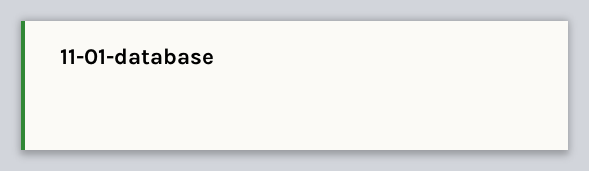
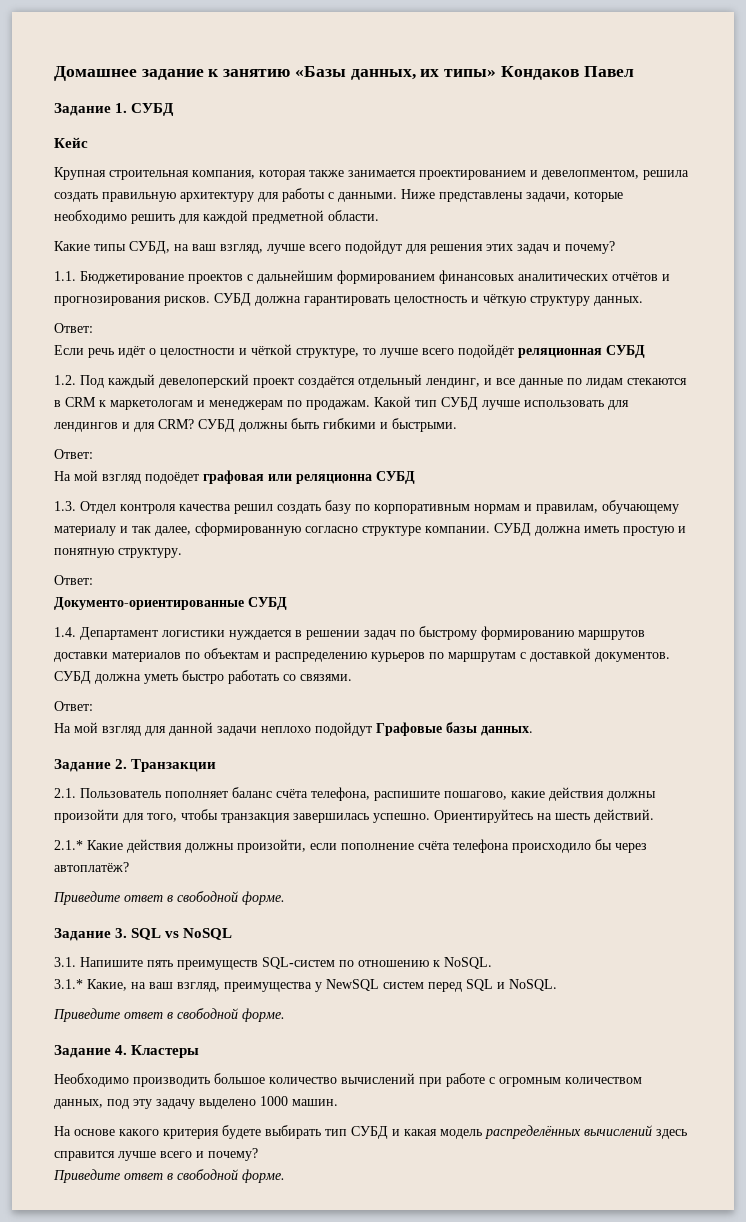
[60,48,214,65] 11-01-database -> [54,66,634,81] [54,103,175,116] [54,137,88,148] [54,167,689,180] [54,188,623,202] [54,210,379,224] [54,240,615,254] [54,270,670,284] [54,293,643,306] [54,323,93,333] [54,344,645,358] [54,374,687,388] [54,396,629,410] [54,418,457,432] [54,449,93,459] [54,470,415,484] [54,500,679,514] [54,522,686,536] [54,548,182,558] [54,575,93,585] [54,597,287,610] [54,626,645,640] [54,648,670,662] [54,670,352,684] [54,701,93,711] [54,722,533,736] [54,759,217,772] [54,787,656,801] [54,809,654,823] [54,839,647,853] [54,862,129,872] [53,891,285,905] [54,928,233,941] [54,957,492,970] [54,979,557,992] [53,1008,285,1022] [54,1045,200,1058] [54,1073,642,1087] [54,1096,338,1109] [54,1125,687,1139] [54,1148,258,1161] [53,1169,285,1183] Домашнее задание к занятию «Базы данных, их типы» Кондаков Павел // Задание 1. СУБД // Кейс // Крупная строительная компания, которая также занимается проектированием и девелопментом, решила создать правильную архитектуру для работы с данными. Ниже представлены задачи, которые необходимо решить для каждой предметной области. // Какие типы СУБД, на ваш взгляд, лучше всего подойдут для решения этих задач и почему? // 1.1. Бюджетирование проектов с дальнейшим формированием финансовых аналитических отчётов и прогнозирования рисков. СУБД должна гарантировать целостность и чёткую структуру данных. // Ответ: // Если речь идёт о целостности и чёткой структуре, то лучше всего подойдёт реляционная СУБД // 1.2. Под каждый девелоперский проект создаётся отдельный лендинг, и все данные по лидам стекаются в CRM к маркетологам и менеджерам по продажам. Какой тип СУБД лучше использовать для лендингов и для CRM? СУБД должны быть гибкими и быстрыми. // Ответ: // На мой взгляд подоёдет графовая или реляционна СУБД // 1.3. Отдел контроля качества решил создать базу по корпоративным нормам и правилам, обучающему материалу и так далее, сформированную согласно структуре компании. СУБД должна иметь простую и понятную структуру. // Ответ: // Документо-ориентированные СУБД // 1.4. Департамент логистики нуждается в решении задач по быстрому формированию маршрутов доставки материалов по объектам и распределению курьеров по маршрутам с доставкой документов. СУБД должна уметь быстро работать со связями. // Ответ: // На мой взгляд для данной задачи неплохо подойдут Графовые базы данных. // Задание 2. Транзакции // 2.1. Пользователь пополняет баланс счёта телефона, распишите пошагово, какие действия должны произойти для того, чтобы транзакция завершилась успешно. Ориентируйтесь на шесть действий. // 2.1.* Какие действия должны произойти, если пополнение счёта телефона происходило бы через автоплатёж? // Приведите ответ в свободной форме. // Задание 3. SQL vs NoSQL // 3.1. Напишите пять преимуществ SQL-систем по отношению к NoSQL. // 3.1.* Какие, на ваш взгляд, преимущества у NewSQL систем перед SQL и NoSQL. // Приведите ответ в свободной форме. // Задание 4. Кластеры // Необходимо производить большое количество вычислений при работе с огромным количеством данных, под эту задачу выделено 1000 машин. // На основе какого критерия будете выбирать тип СУБД и какая модель распределённых вычислений здесь справится лучше всего и почему? // Приведите ответ в свободной форме.

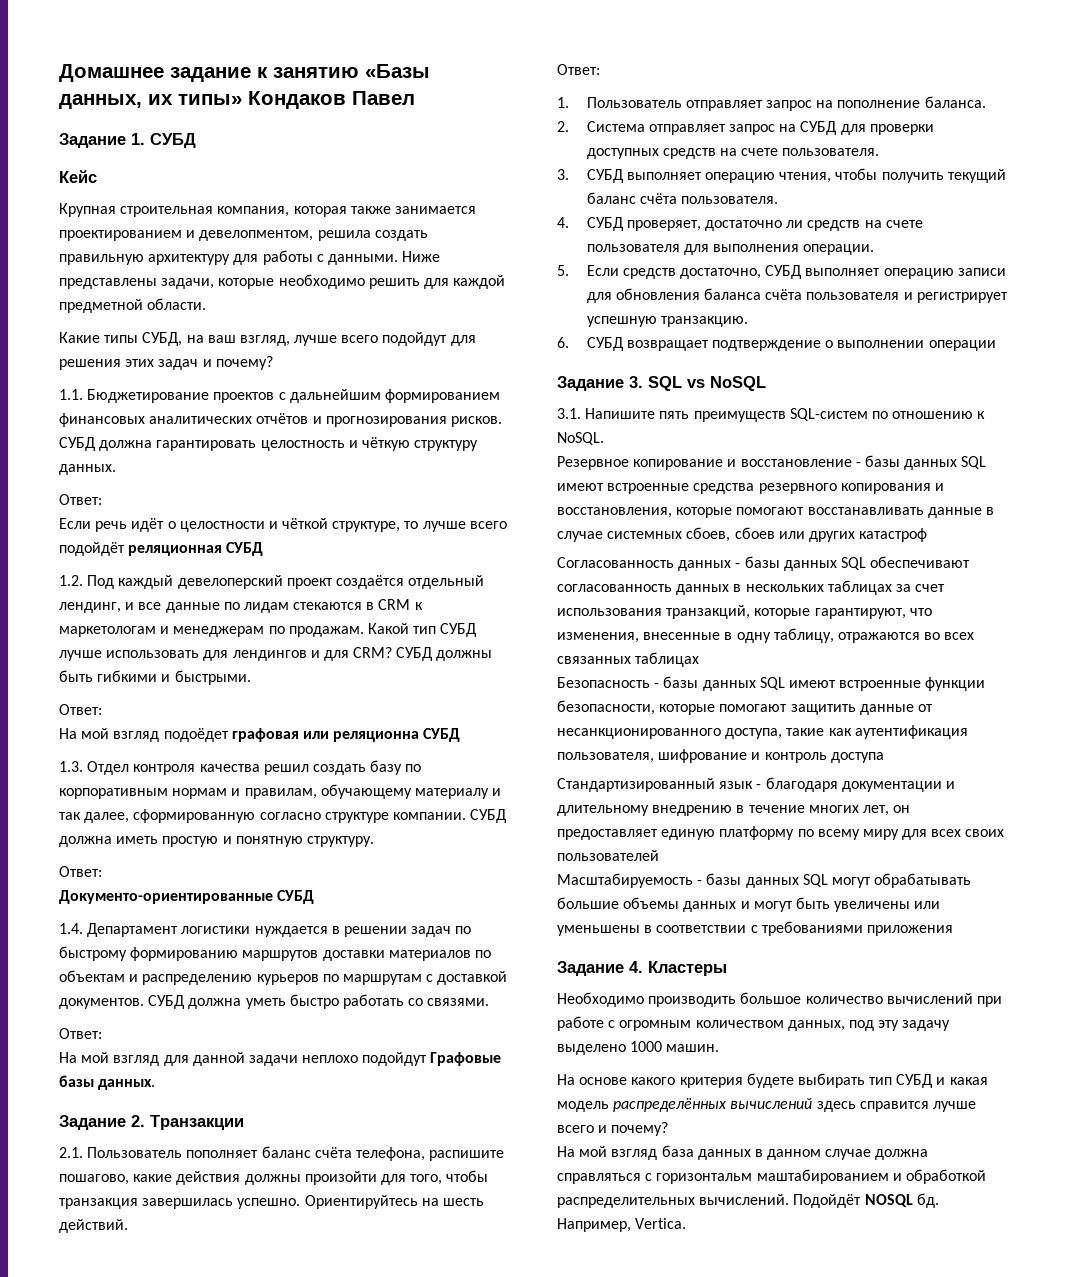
[54,839,647,853] [54,862,129,872] [53,891,285,905] 2.1.* Какие действия должны произойти, если пополнение счёта телефона происходило бы через автоплатёж? // Приведите ответ в свободной форме. -> [557,64,600,75] [557,96,986,111] [557,121,934,135] [586,148,880,159] [557,168,1006,183] [586,192,779,204] [557,217,923,231] [586,244,875,255] [557,265,1006,279] [586,288,1008,303] [586,316,748,327] [557,337,996,351] Ответ: // 1. Пользователь отправляет запрос на пополнение баланса. // 2. Система отправляет запрос на СУБД для проверки доступных средств на счете пользователя. // 3. СУБД выполняет операцию чтения, чтобы получить текущий баланс счёта пользователя. // 4. СУБД проверяет, достаточно ли средств на счете пользователя для выполнения операции. // 5. Если средств достаточно, СУБД выполняет операцию записи для обновления баланса счёта пользователя и регистрирует успешную транзакцию. // 6. СУБД возвращает подтверждение о выполнении операции
[54,979,557,992] [53,1008,285,1022] 3.1.* Какие, на ваш взгляд, преимущества у NewSQL систем перед SQL и NoSQL. // Приведите ответ в свободной форме. -> [557,455,987,470] [557,483,944,494] [557,507,994,518] [557,527,928,542] [557,556,971,571] [557,580,946,595] [557,605,932,619] [557,628,975,643] [557,652,700,667] [557,676,986,691] [557,700,933,715] [557,725,968,739] [557,749,884,763] [557,777,955,792] [557,805,911,816] [557,826,1005,840] [557,850,659,861] [557,873,972,888] [557,897,941,912] [557,921,953,936] Резервное копирование и восстановление - базы данных SQL имеют встроенные средства резервного копирования и восстановления, которые помогают восстанавливать данные в случае системных сбоев, сбоев или других катастроф // Согласованность данных - базы данных SQL обеспечивают согласованность данных в нескольких таблицах за счет использования транзакций, которые гарантируют, что изменения, внесенные в одну таблицу, отражаются во всех связанных таблицах // Безопасность - базы данных SQL имеют встроенные функции безопасности, которые помогают защитить данные от несанкционированного доступа, такие как аутентификация пользователя, шифрование и контроль доступа // Стандартизированный язык - благодаря документации и длительному внедрению в течение многих лет, он предоставляет единую платформу по всему миру для всех своих пользователей // Масштабируемость - базы данных SQL могут обрабатывать большие объемы данных и могут быть увеличены или уменьшены в соответствии с требованиями приложения
[53,1169,285,1183] Приведите ответ в свободной форме. -> [557,1145,929,1160] [557,1169,986,1184] [557,1193,939,1208] [557,1218,687,1232] На мой взгляд база данных в данном случае должна справляться с горизонтальм маштабированием и обработкой распределительных вычислений. Подойдёт NOSQL бд. Например, Vertica.

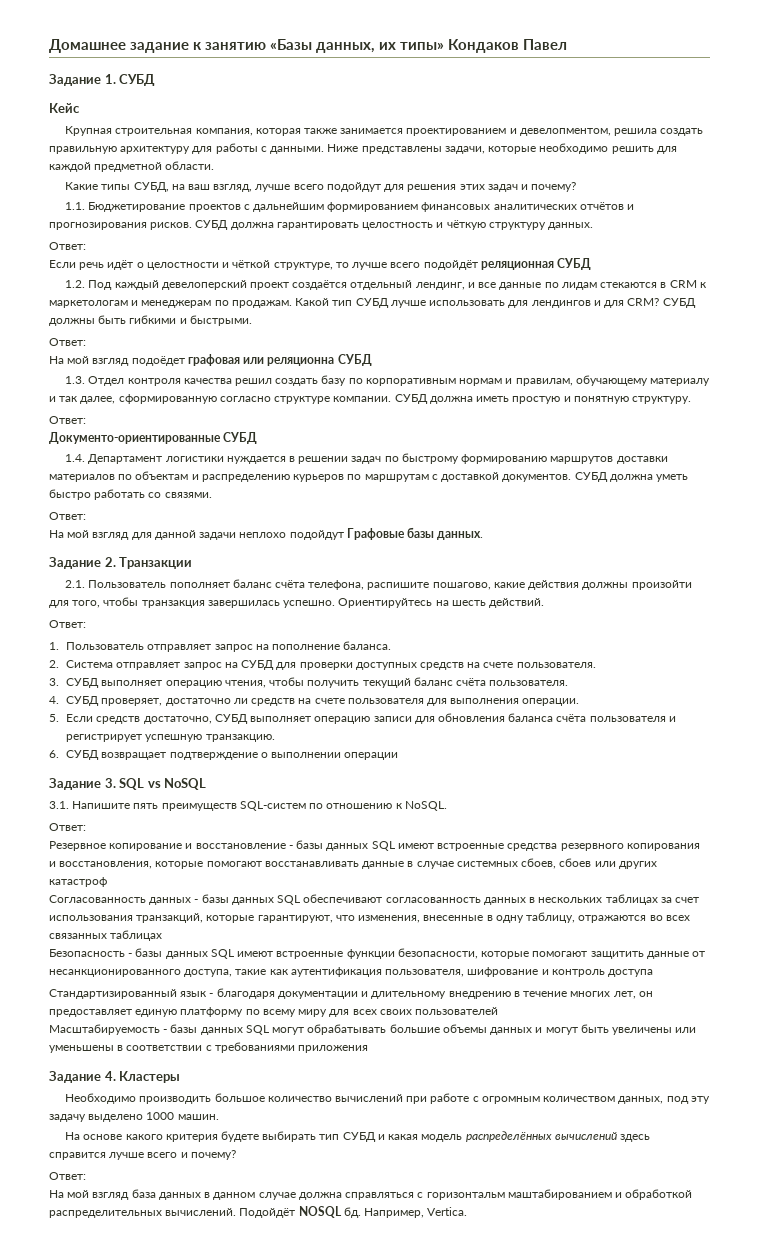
(604, 438) none -> [49,823,86,831] // Ответ:
(669, 1129) none -> [49,1172,86,1180] // Ответ:

